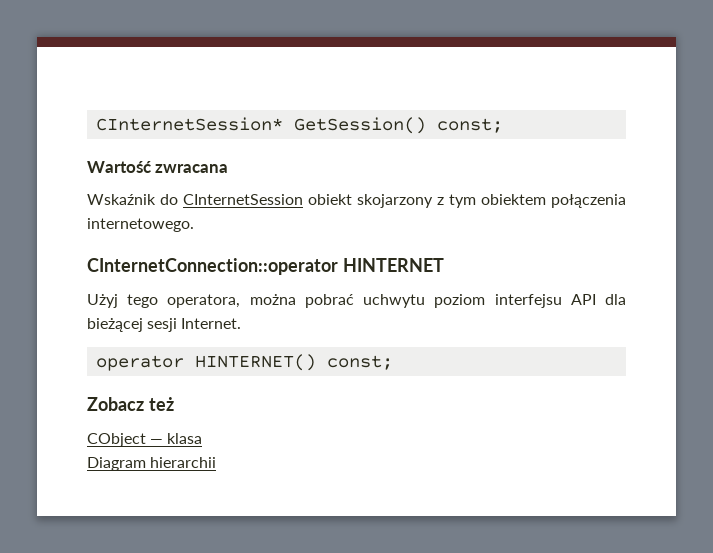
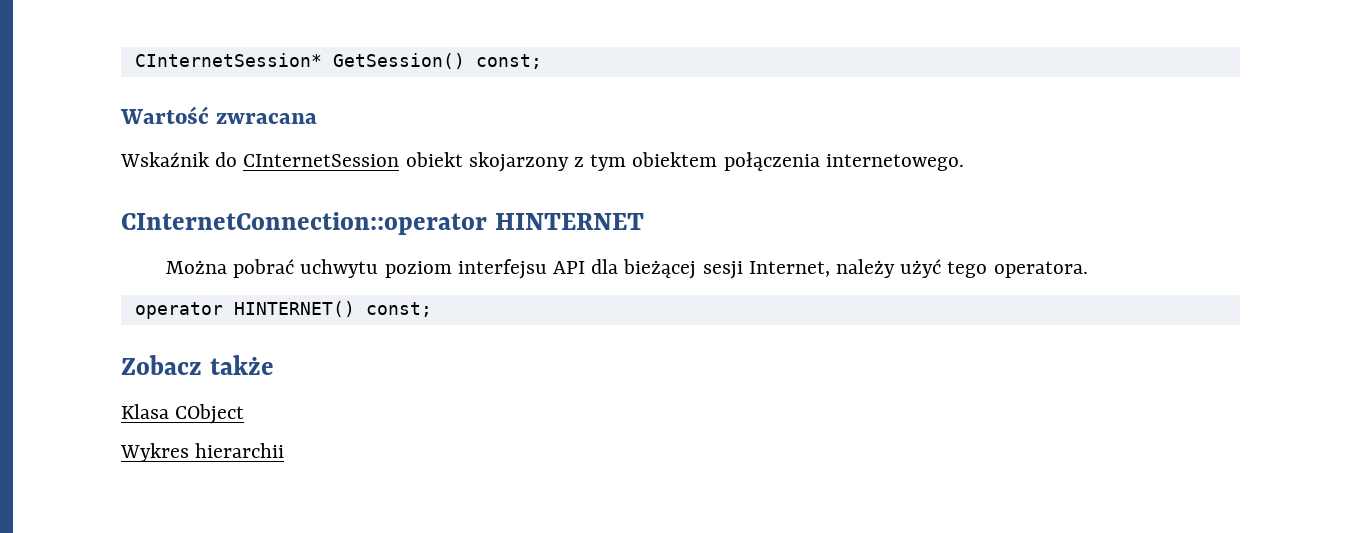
[87,294,296,308] Użyj tego operatora, można -> [165,260,227,274] Można
[181,318,242,329] Internet. -> [748,259,1088,278] Internet, należy użyć tego operatora.
[148,397,174,411] też // -> [209,355,274,375] [121,404,169,419] także // Klasa
[150,433,203,444] [87,457,146,471] — klasa // Diagram -> [120,443,189,462] // Wykres

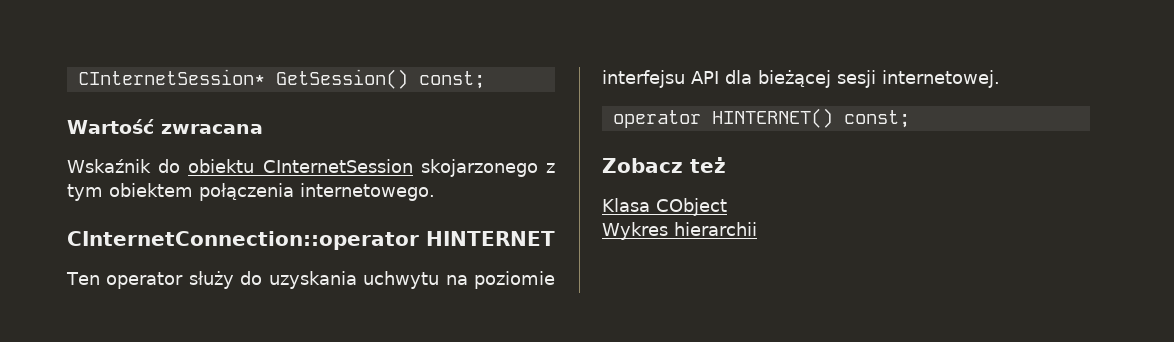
[243,152,569,172] CInternetSession obiekt skojarzony -> [188,159,538,177] obiektu CInternetSession skojarzonego
[165,259,452,278] Można pobrać uchwytu poziom -> [66,271,555,289] Ten operator służy do uzyskania uchwytu na poziomie
[748,259,1088,278] Internet, należy użyć tego operatora. -> [882,70,1000,88] internetowej.
[209,355,274,375] także -> [690,157,726,173] też

